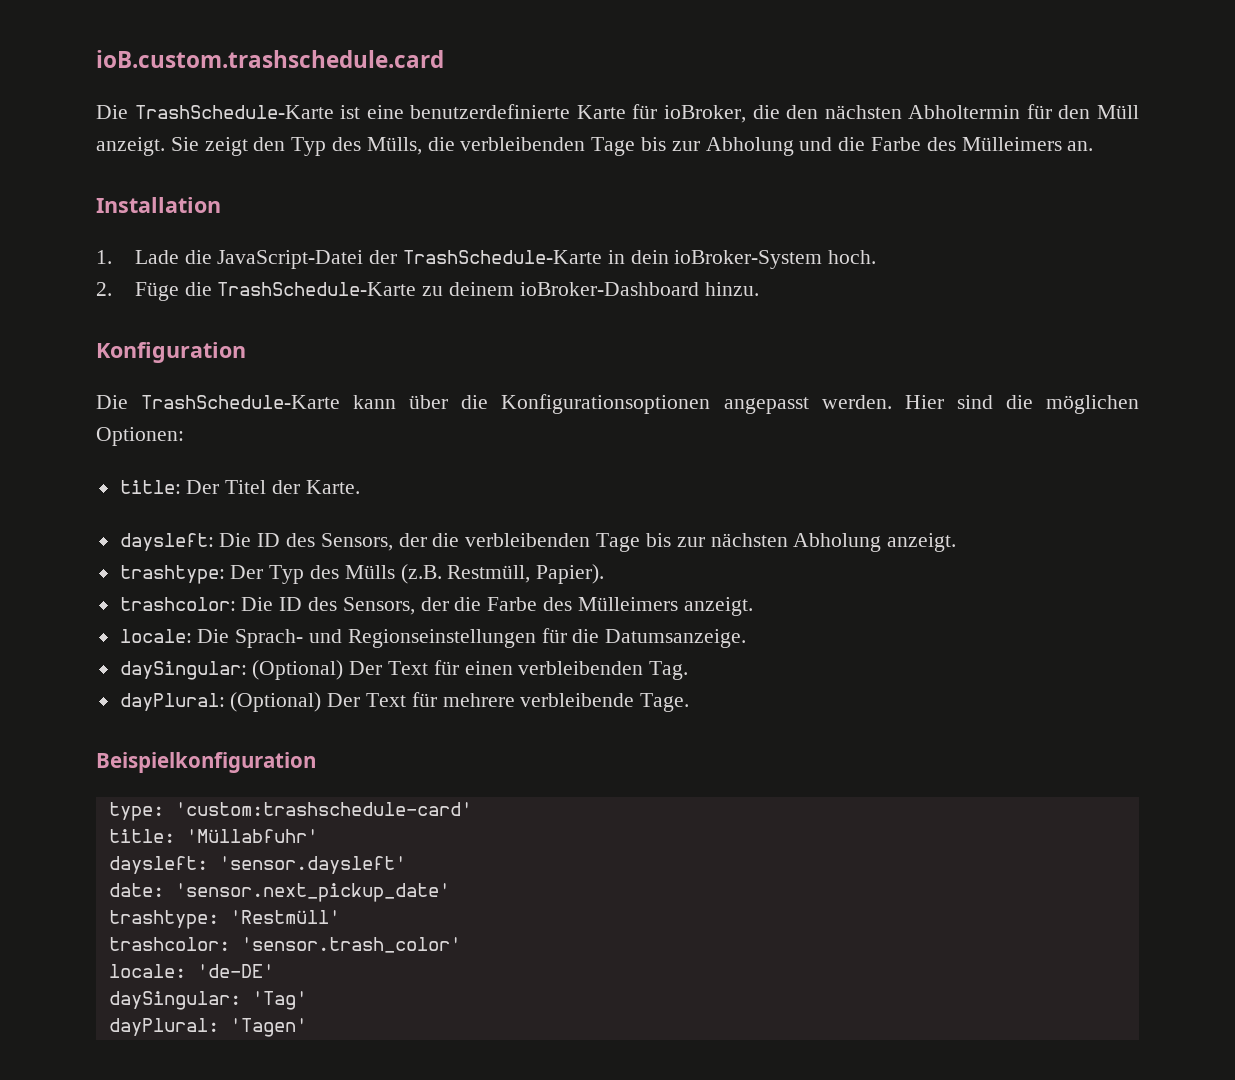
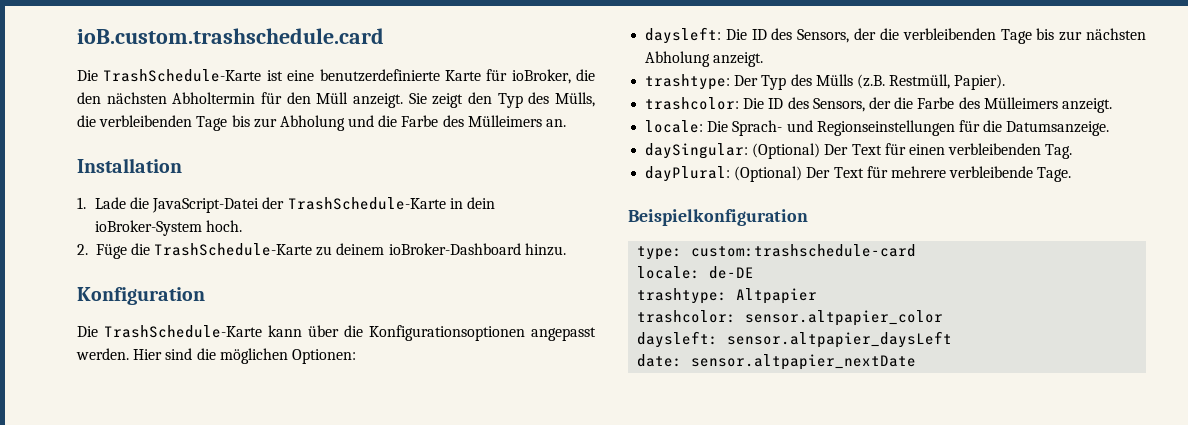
[119,480,360,494] // title: Der Titel der Karte. -> (356, 356) none
[174,802,472,816] [108,829,318,843] [108,856,406,874] 'custom:trashschedule-card' // title: 'Müllabfuhr' // daysleft: 'sensor.daysleft' -> [691,244,917,257] [637,266,755,279] [637,288,818,304] [637,310,944,326] [637,331,953,348] custom:trashschedule-card // locale: de-DE // trashtype: Altpapier // trashcolor: sensor.altpapier_color // daysleft: sensor.altpapier_daysLeft
[174,883,450,902] [108,910,340,929] [108,937,461,953] [108,964,274,978] [108,991,307,1010] [108,1018,307,1037] 'sensor.next_pickup_date' // trashtype: 'Restmüll' // trashcolor: 'sensor.trash_color' // locale: 'de-DE' // daySingular: 'Tag' // dayPlural: 'Tagen' -> [691,354,917,370] sensor.altpapier_nextDate

